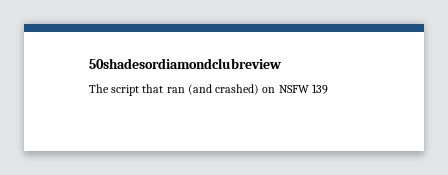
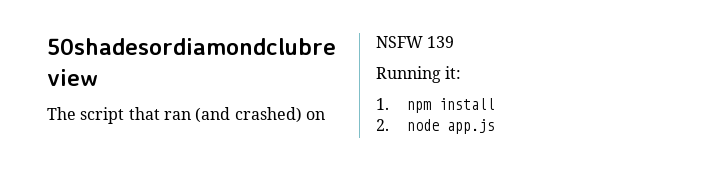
(328, 89) none -> [376,66,462,83] [376,98,495,113] [376,119,495,134] // Running it: // 1. npm install // 2. node app.js

